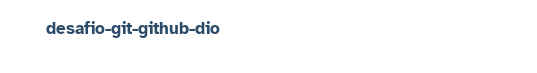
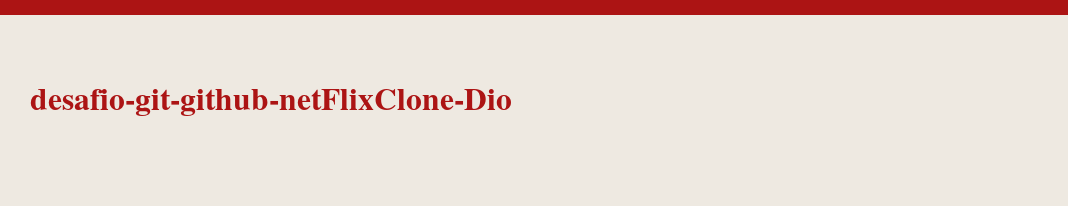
[46,21,220,38] desafio-git-github-dio -> [30,89,512,117] desafio-git-github-netFlixClone-Dio

